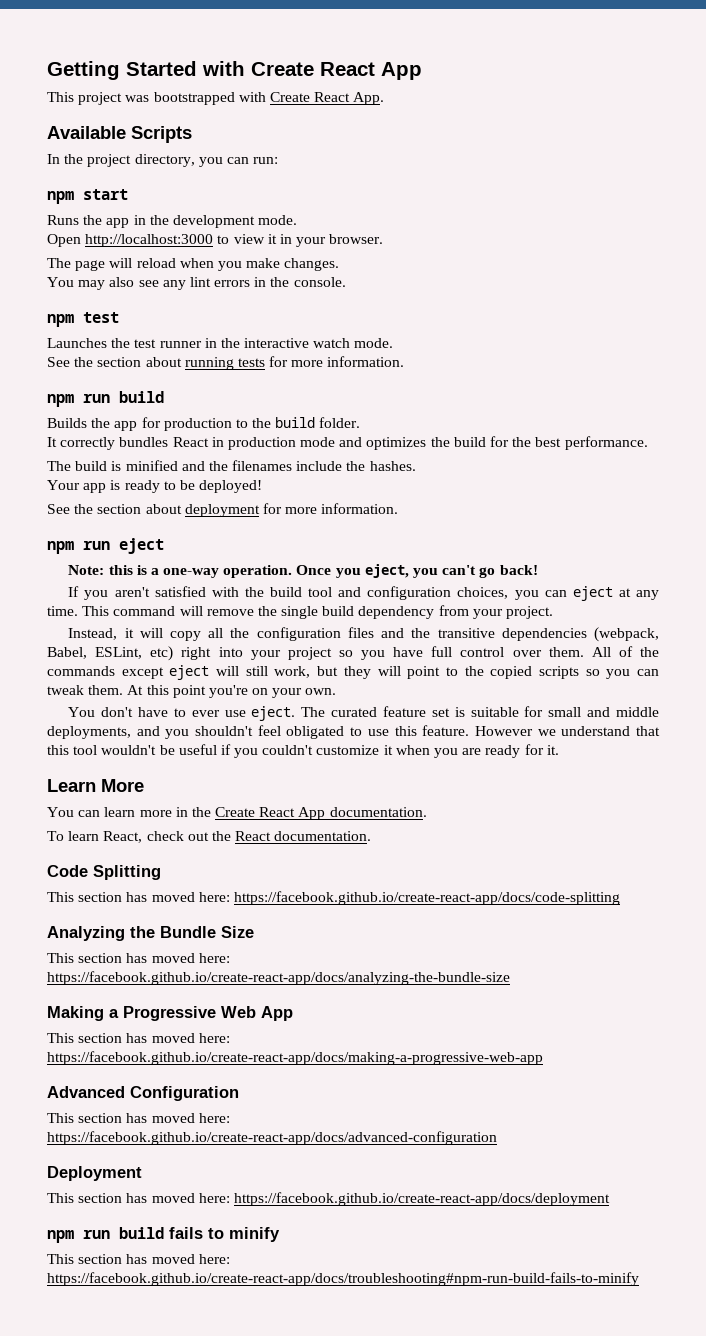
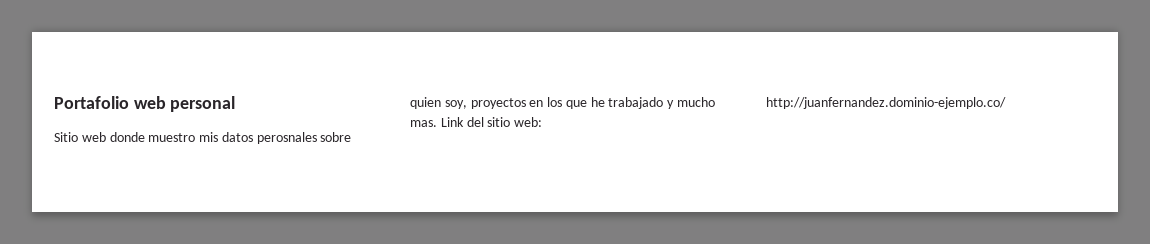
[47,61,422,80] [47,92,385,105] [47,126,192,143] [47,154,279,167] [47,189,128,204] [47,215,298,228] [47,234,384,247] [47,258,340,271] [47,277,346,290] [47,312,119,327] [47,338,394,348] [47,356,405,370] [47,391,164,407] [47,417,361,431] [47,436,648,450] [47,460,416,471] [47,480,263,493] [47,503,399,517] [47,538,164,554] [68,564,538,578] [68,586,659,601] [47,605,554,619] [68,627,659,642] [47,646,659,661] [47,665,659,680] [47,685,337,698] [68,706,659,721] [47,725,660,739] [47,744,559,758] [47,779,144,792] [47,807,427,820] [47,831,372,843] [47,865,161,880] [47,891,620,905] [47,926,254,941] [47,953,230,963] [47,971,510,985] [47,1006,293,1021] [47,1033,230,1043] [47,1051,543,1065] [47,1086,239,1101] [47,1113,230,1123] [47,1131,497,1145] [47,1166,142,1181] [47,1192,610,1206] [47,1227,280,1243] [47,1254,230,1264] [47,1272,639,1286] Getting Started with Create React App // This project was bootstrapped with Create React App. // Available Scripts // In the project directory, you can run: // npm start // Runs the app in the development mode. // Open http://localhost:3000 to view it in your browser. // The page will reload when you make changes. // You may also see any lint errors in the console. // npm test // Launches the test runner in the interactive watch mode. // See the section about running tests for more information. // npm run build // Builds the app for production to the build folder. // It correctly bundles React in production mode and optimizes the build for the best performance. // The build is minified and the filenames include the hashes. // Your app is ready to be deployed! // See the section about deployment for more information. // npm run eject // Note: this is a one-way operation. Once you eject, you can't go back! // If you aren't satisfied with the build tool and configuration choices, you can eject at any time. This command will remove the single build dependency from your project. // Instead, it will copy all the configuration files and the transitive dependencies (webpack, Babel, ESLint, etc) right into your project so you have full control over them. All of the commands except eject will still work, but they will point to the copied scripts so you can tweak them. At this point you're on your own. // You don't have to ever use eject. The curated feature set is suitable for small and middle deployments, and you shouldn't feel obligated to use this feature. However we understand that this tool wouldn't be useful if you couldn't customize it when you are ready for it. // Learn More // You can learn more in the Create React App documentation. // To learn React, check out the React documentation. // Code Splitting // This section has moved here: https://facebook.github.io/create-react-app/docs/code-splitting // Analyzing the Bundle Size // This section has moved here: https://facebook.github.io/create-react-app/docs/analyzing-the-bundle-size // Making a Progressive Web App // This section has moved here: https://facebook.github.io/create-react-app/docs/making-a-progressive-web-app // Advanced Configuration // This section has moved here: https://facebook.github.io/create-react-app/docs/advanced-configuration // Deployment // This section has moved here: https://facebook.github.io/create-react-app/docs/deployment // npm run build fails to minify // This section has moved here: https://facebook.github.io/create-react-app/docs/troubleshooting#npm-run-build-fails-to-minify -> [54,96,236,112] [54,132,352,144] [410,97,716,109] [410,117,543,127] [766,97,1006,109] Portafolio web personal // Sitio web donde muestro mis datos perosnales sobre quien soy, proyectos en los que he trabajado y mucho mas. Link del sitio web: http://juanfernandez.dominio-ejemplo.co/

